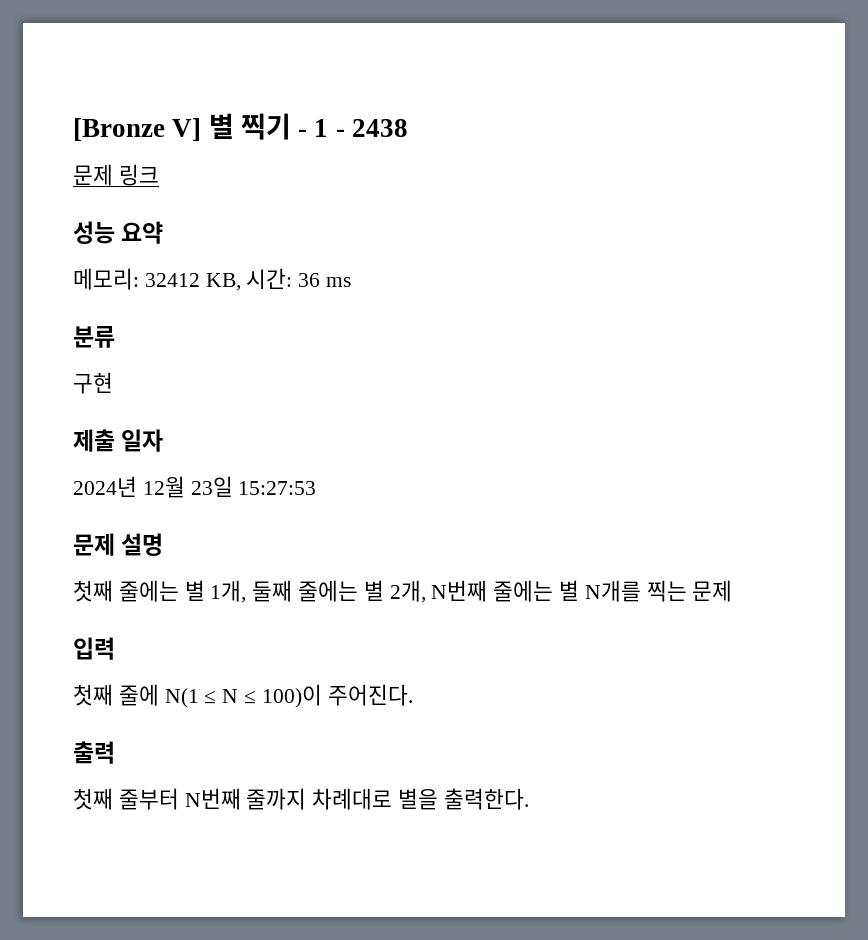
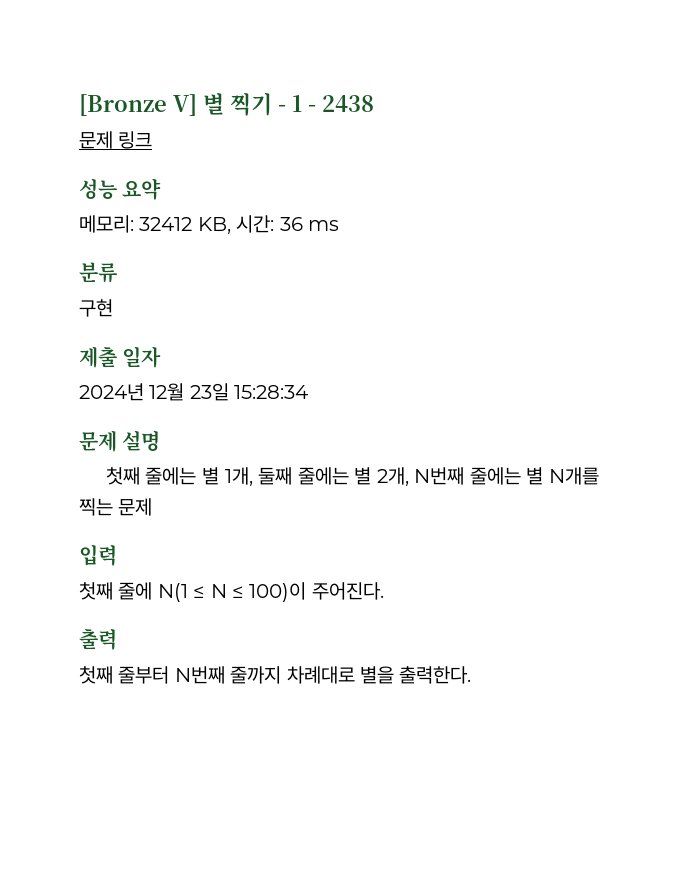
[238,481,317,495] 15:27:53 -> [234,385,309,399] 15:28:34

